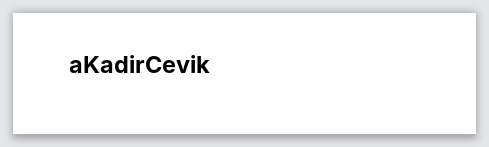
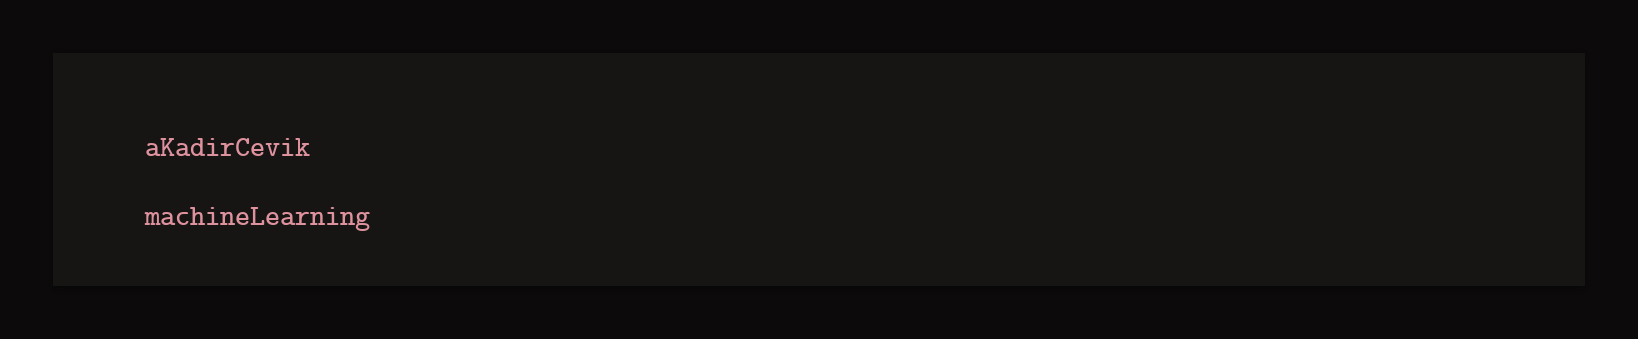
(210, 64) none -> [144,207,370,231] // machineLearning

